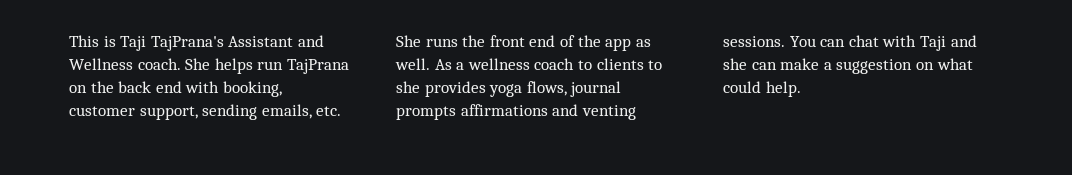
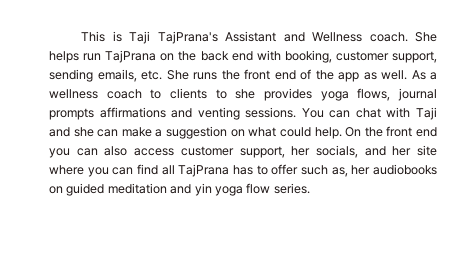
(801, 89) none -> [345,126,438,137] [49,145,437,158] [49,164,438,177] [49,183,310,196] On the front end you can also access customer support, her socials, and her site where you can find all TajPrana has to offer such as, her audiobooks on guided meditation and yin yoga flow series.

